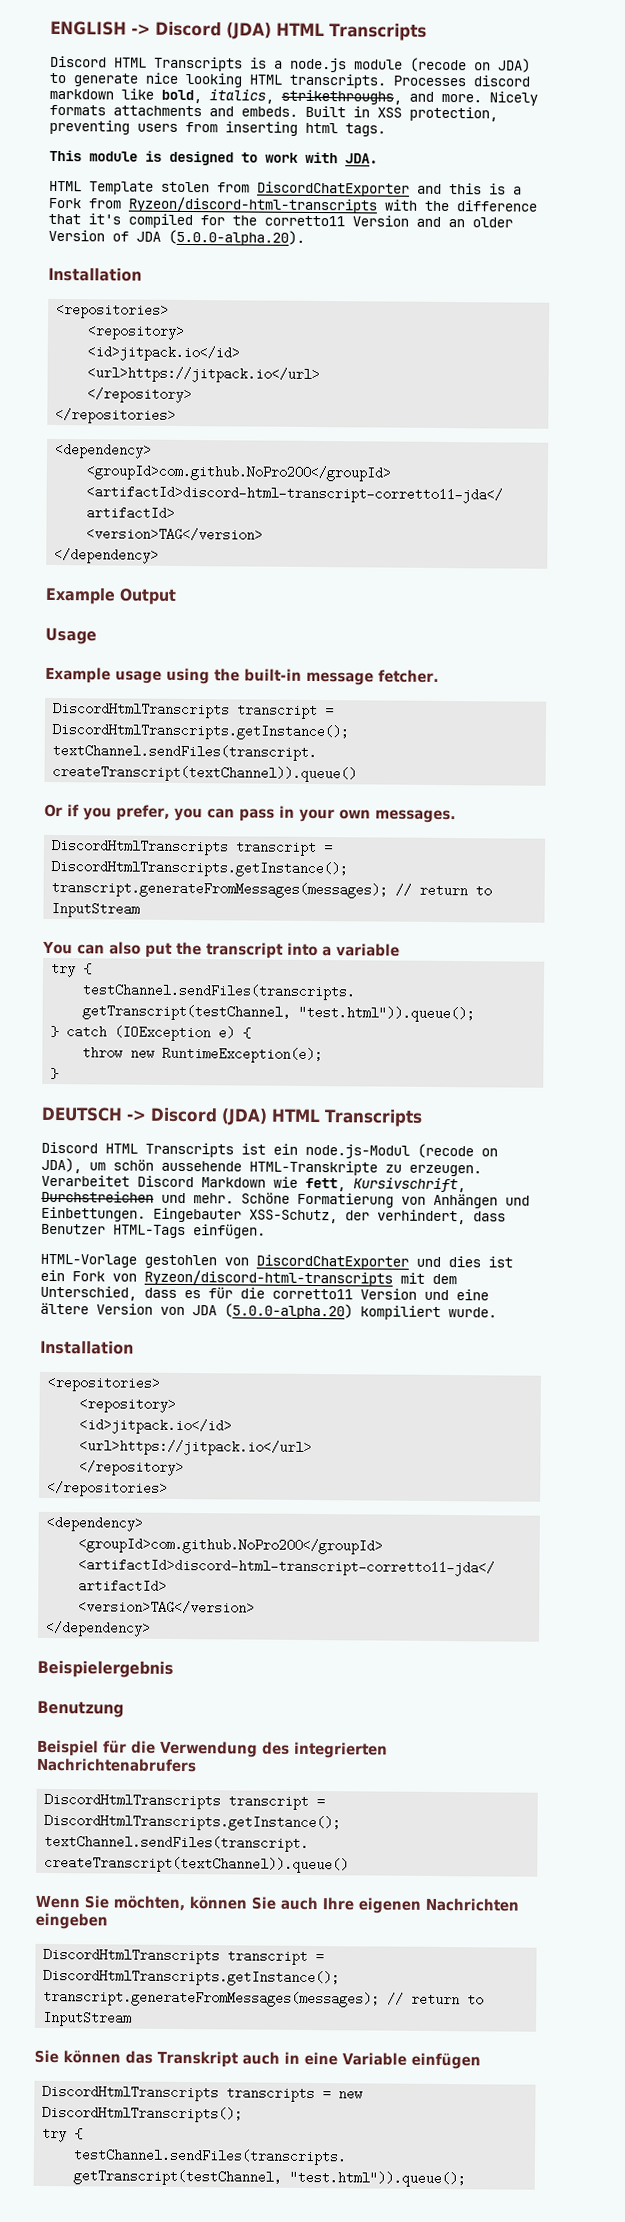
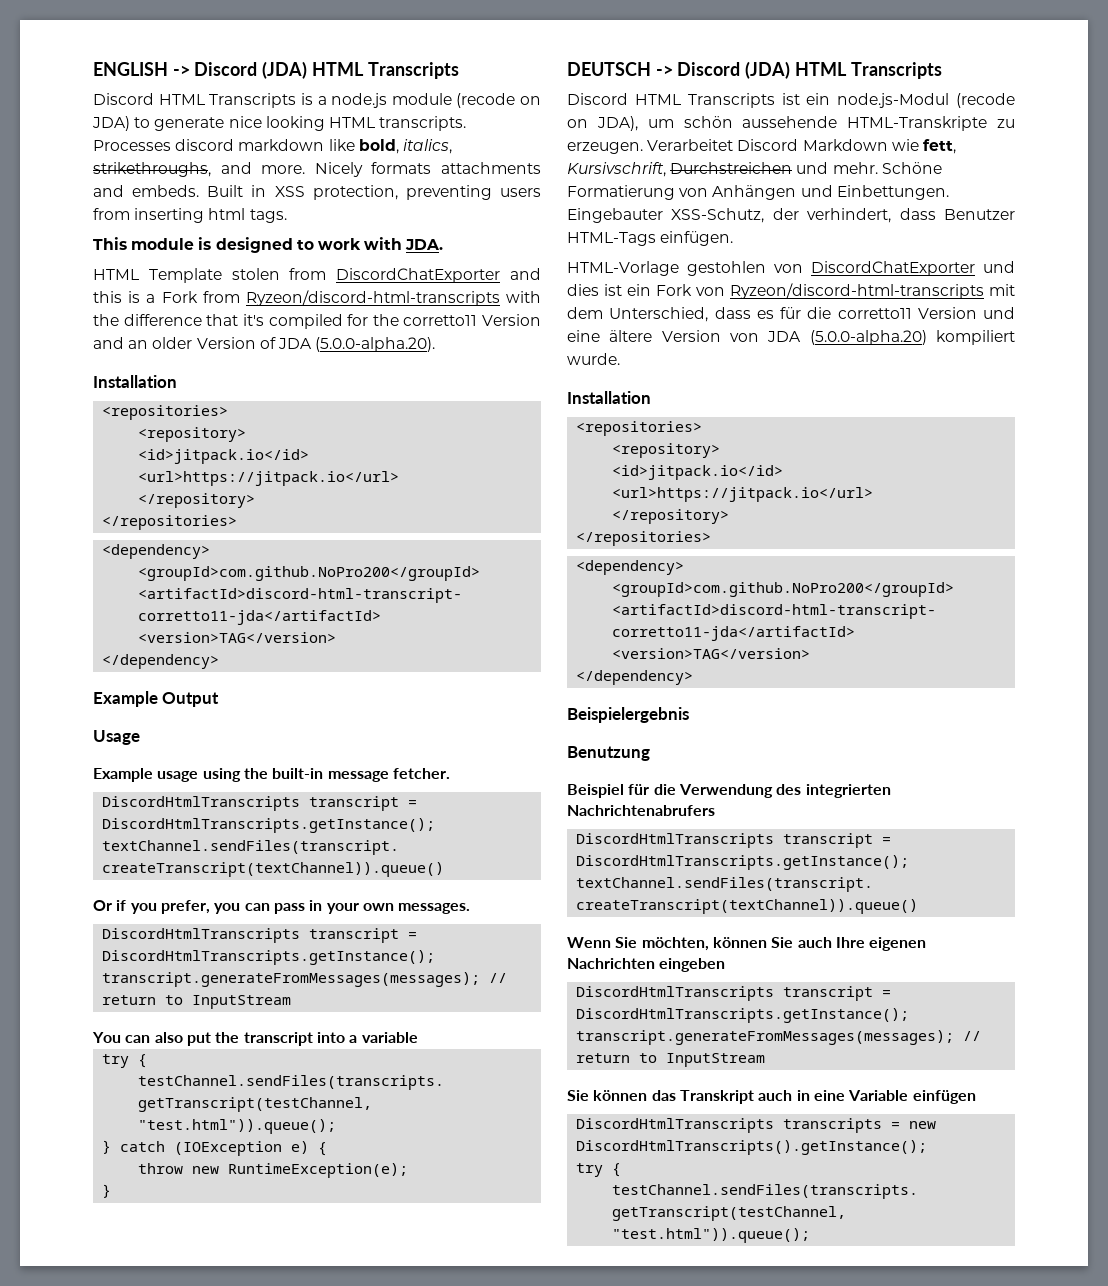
[42,2105,244,2123] DiscordHtmlTranscripts(); -> [576,1140,928,1155] DiscordHtmlTranscripts().getInstance();

